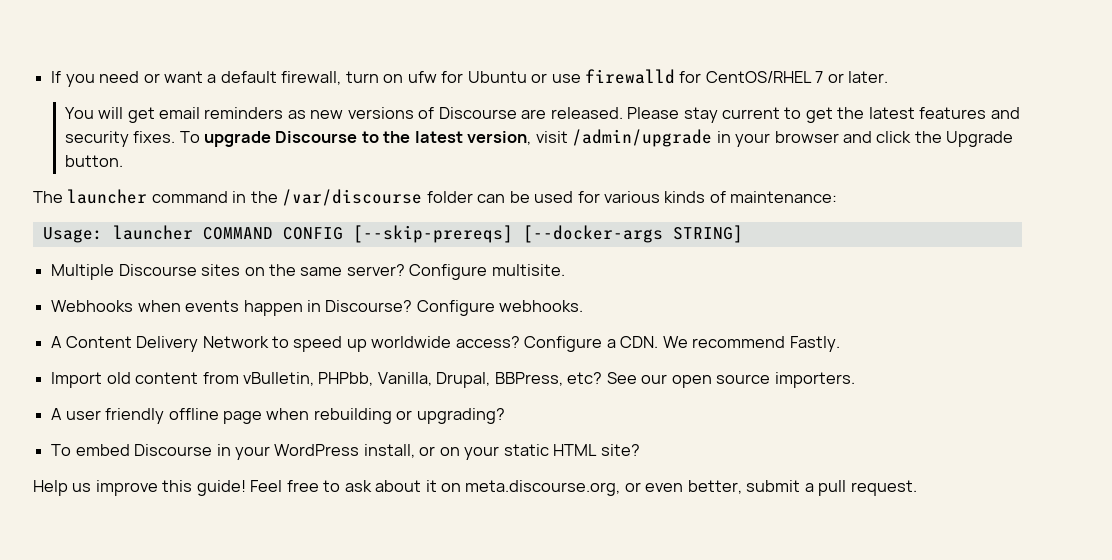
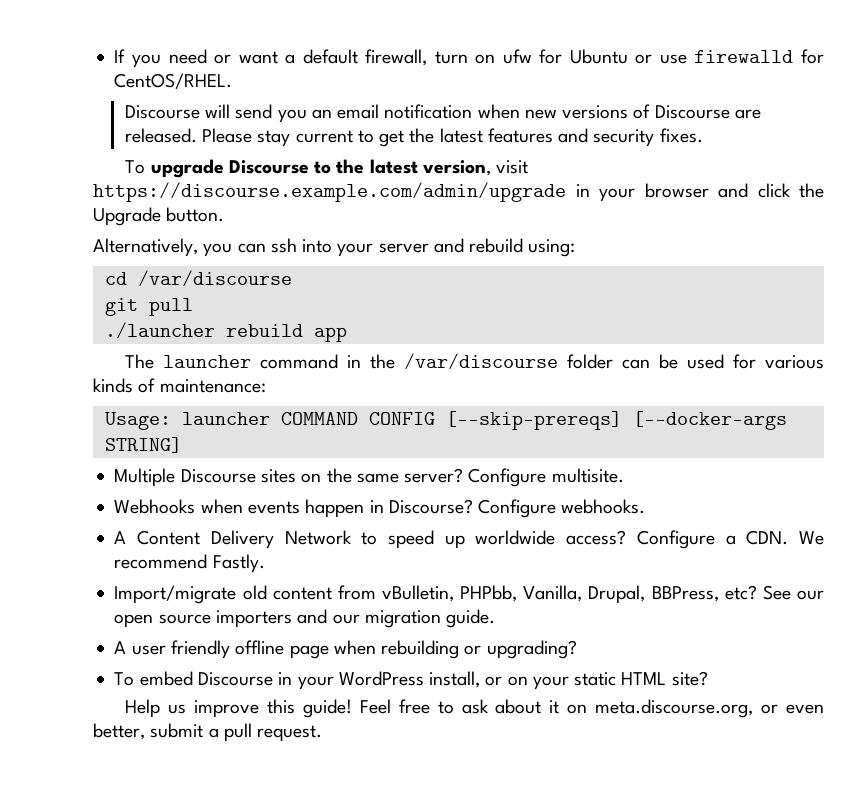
[705,71,889,83] [64,107,306,123] CentOS/RHEL 7 or later. // You will get email reminders as -> [114,73,233,89] [124,104,520,123] CentOS/RHEL. // Discourse will send you an email notification when
(176, 137) none -> (703, 135) //
[572,129,713,147] /admin/upgrade -> [93,182,566,202] https://discourse.example.com/admin/upgrade
(123, 161) none -> [93,238,576,257] [104,270,292,287] [104,298,193,316] [104,322,347,342] // Alternatively, you can ssh into your server and rebuild using: // cd /var/discourse // git pull // ./launcher rebuild app
[51,372,103,388] Import -> [114,585,237,604] Import/migrate
[774,372,855,388] importers. -> [215,609,496,628] importers and our migration guide.

